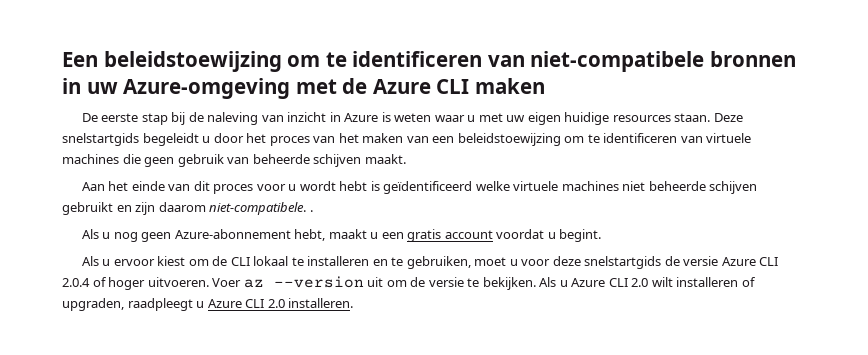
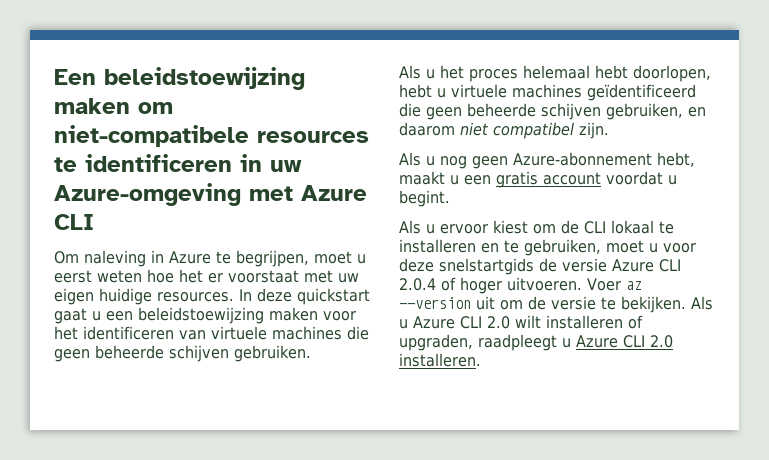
[287,51,796,72] om te identificeren van niet-compatibele bronnen -> [54,98,173,114] [54,125,369,147] [54,154,232,172] maken om niet-compatibele resources te identificeren
[342,78,545,94] [81,112,743,125] [62,133,600,146] de Azure CLI maken // De eerste stap bij de naleving van inzicht in Azure is weten waar u met uw eigen huidige resources staan. Deze snelstartgids begeleidt u door het proces van het maken van een beleidstoewijzing om te -> [301,185,367,201] [54,214,94,230] [54,250,366,267] [54,269,359,283] [54,288,370,305] [54,307,356,324] [54,326,78,340] Azure CLI // Om naleving in Azure te begrijpen, moet u eerst weten hoe het er voorstaat met uw eigen huidige resources. In deze quickstart gaat u een beleidstoewijzing maken voor het
[177,154,406,167] [81,181,758,194] [62,202,313,215] gebruik van beheerde schijven maakt. // Aan het einde van dit proces voor u wordt hebt is geïdentificeerd welke virtuele machines niet beheerde schijven gebruikt en zijn daarom niet-compatibele. . -> [95,345,311,362] [399,65,711,82] [399,84,696,101] [399,103,706,120] [399,122,609,139] beheerde schijven gebruiken. // Als u het proces helemaal hebt doorlopen, hebt u virtuele machines geïdentificeerd die geen beheerde schijven gebruiken, en daarom niet compatibel zijn.

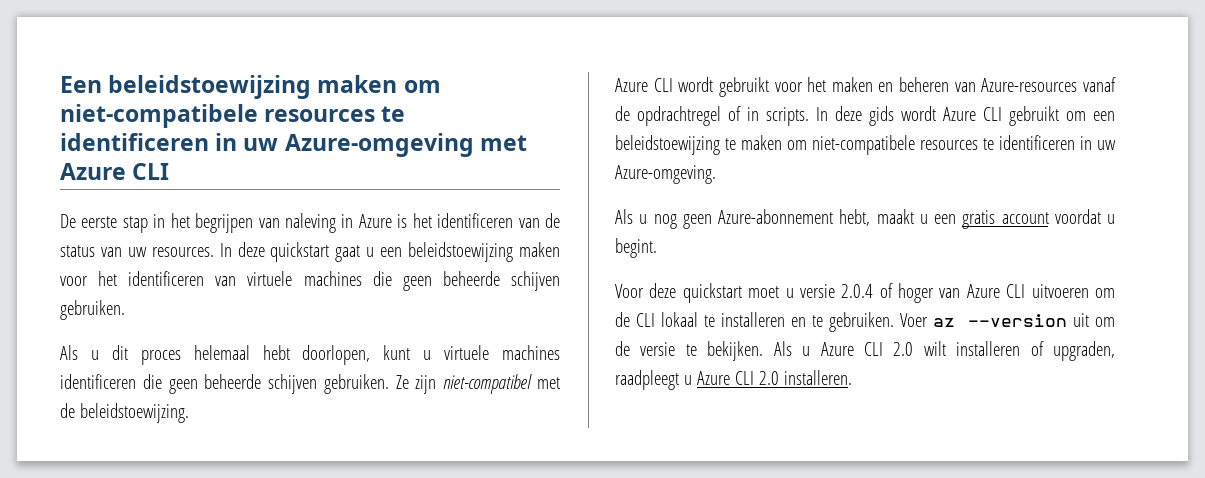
[54,250,366,267] [54,269,359,283] [54,288,152,305] Om naleving in Azure te begrijpen, moet u eerst weten hoe het er voorstaat met uw eigen huidige -> [60,213,561,233] [60,245,147,257] De eerste stap in het begrijpen van naleving in Azure is het identificeren van de status van uw
[440,65,464,79] het -> [111,345,128,360] dit
[399,84,432,98] hebt -> [383,345,411,360] kunt
[587,84,696,101] [399,103,706,120] [399,122,609,139] geïdentificeerd die geen beheerde schijven gebruiken, en daarom niet compatibel zijn. -> [60,374,560,394] [60,403,189,423] [615,77,1116,97] [615,106,1115,126] [615,135,1116,155] [615,165,716,184] identificeren die geen beheerde schijven gebruiken. Ze zijn niet-compatibel met de beleidstoewijzing. // Azure CLI wordt gebruikt voor het maken en beheren van Azure-resources vanaf de opdrachtregel of in scripts. In deze gids wordt Azure CLI gebruikt om een beleidstoewijzing te maken om niet-compatibele resources te identificeren in uw Azure-omgeving.
[399,220,528,234] Als u ervoor kiest -> [615,283,1089,303] Voor deze quickstart moet u versie 2.0.4 of hoger van Azure CLI uitvoeren
[524,239,696,256] [399,258,681,275] [399,277,582,294] gebruiken, moet u voor deze snelstartgids de versie Azure CLI 2.0.4 of hoger uitvoeren. -> [828,312,894,332] gebruiken.

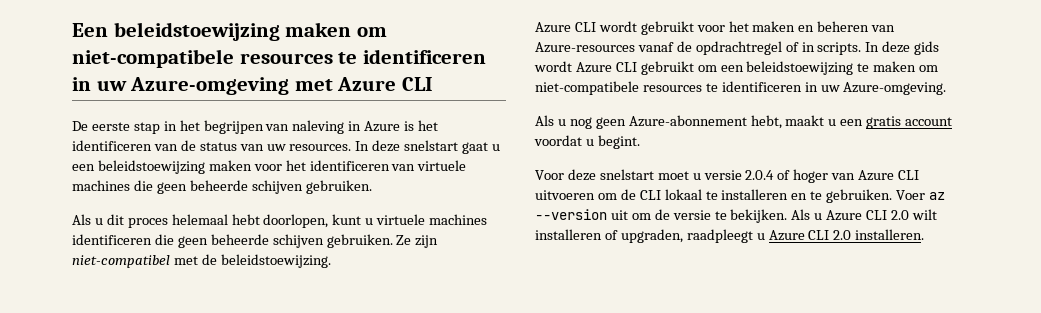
[270,242,330,262] quickstart -> [404,140,459,151] snelstart
[682,283,742,303] quickstart -> [599,169,654,180] snelstart

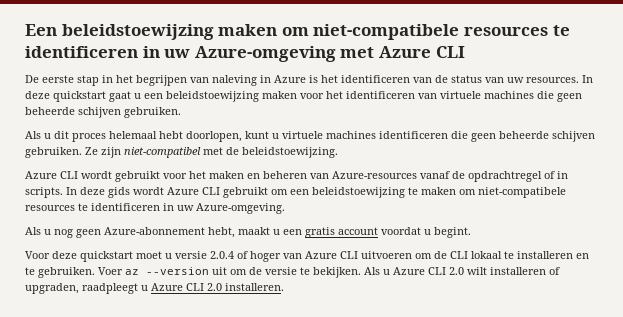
[404,140,459,151] snelstart -> [53,91,106,102] quickstart
[599,169,654,180] snelstart -> [80,251,133,262] quickstart

